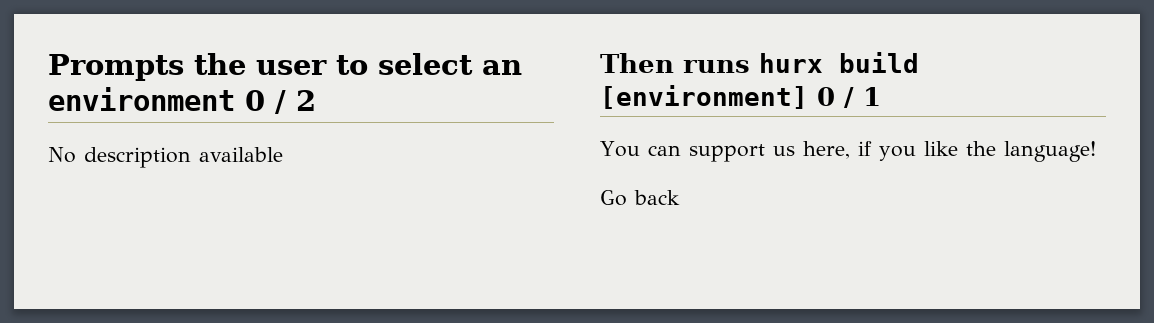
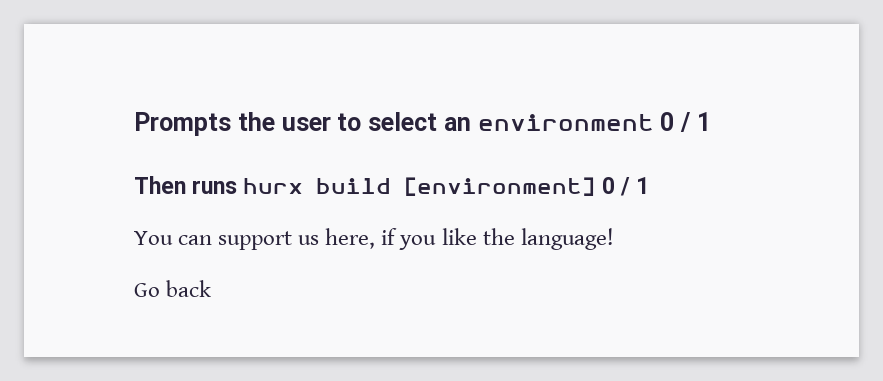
[296,90,316,111] [48,147,283,168] 2 // No description available -> [696,112,711,131] 1

